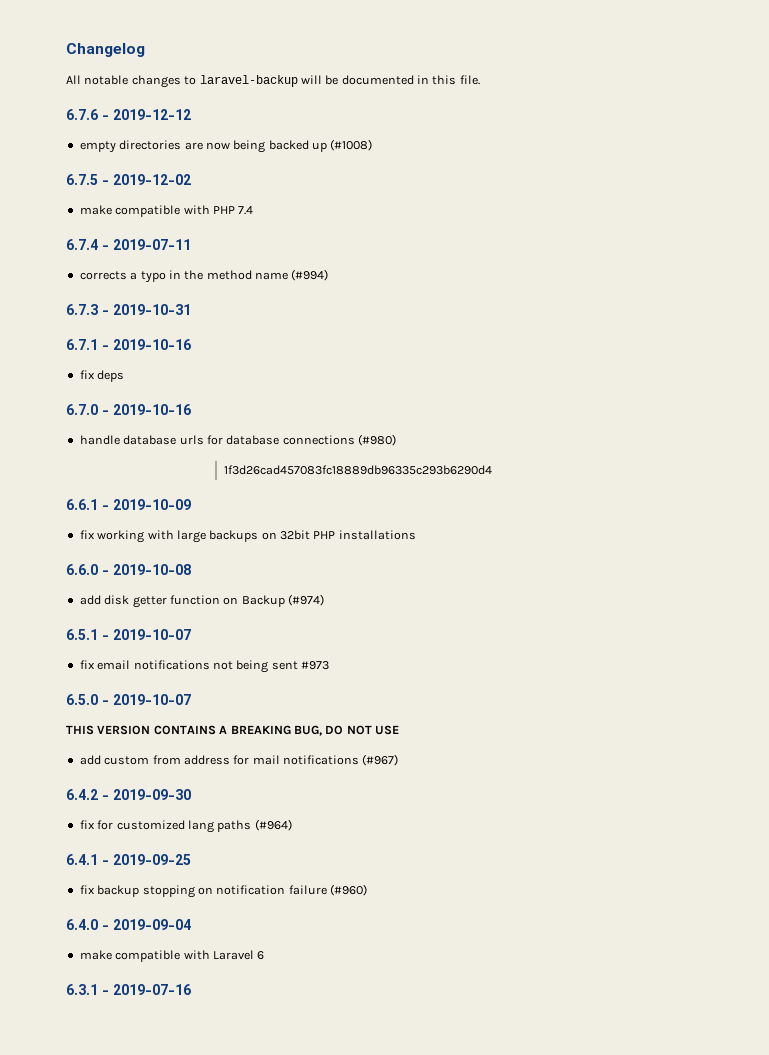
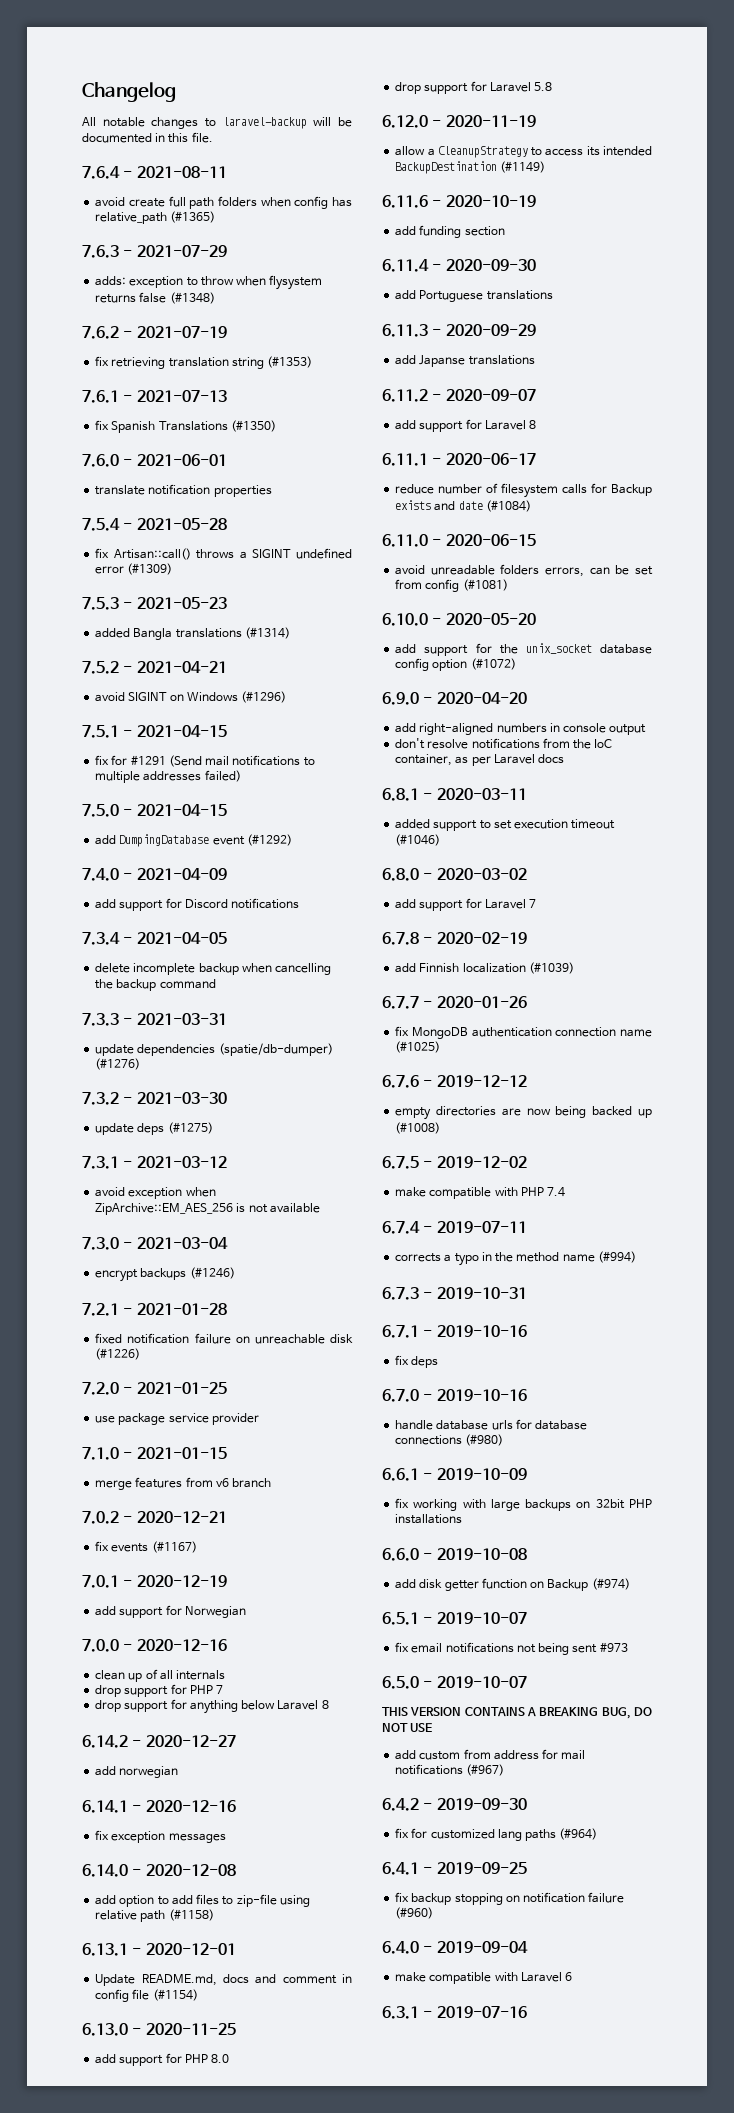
(480, 80) none -> [82,166,227,179] [95,196,352,209] [95,211,216,224] [82,245,227,258] [95,275,323,290] [95,292,215,304] [82,326,227,339] [95,356,313,369] [82,390,227,403] [95,420,276,433] [82,454,227,467] [95,484,272,497] [82,518,227,531] [95,548,352,560] [95,563,173,575] [82,597,227,610] [95,627,290,640] [82,661,227,674] [95,691,287,703] [82,725,227,738] [95,755,315,767] [95,770,241,783] [82,804,227,817] [95,834,292,847] [82,868,227,881] [95,898,300,911] [82,932,227,945] [95,963,332,975] [95,979,216,991] [82,1013,227,1026] [95,1043,333,1056] [95,1058,141,1070] [82,1092,227,1105] [95,1122,213,1135] [82,1156,227,1169] [95,1187,216,1199] [95,1203,320,1215] [82,1237,228,1250] [95,1267,235,1282] [82,1303,227,1316] [95,1333,353,1344] [95,1348,141,1360] [82,1382,227,1395] [95,1413,259,1425] [82,1447,227,1460] [95,1477,272,1490] [82,1511,227,1524] [95,1541,197,1553] [82,1575,227,1588] [95,1605,246,1618] [82,1639,227,1652] [95,1669,226,1682] [95,1684,224,1697] [95,1699,329,1714] [82,1735,236,1748] [95,1766,179,1778] [82,1800,236,1813] [95,1830,226,1843] [82,1864,236,1877] [95,1894,310,1907] [95,1909,214,1922] [82,1943,236,1956] [95,1974,353,1986] [95,1989,198,2002] [82,2023,236,2036] [95,2053,230,2066] [395,81,553,94] [382,115,536,128] [395,146,652,158] [395,161,546,174] [382,195,536,208] [395,225,505,238] [382,259,536,272] [395,290,553,302] [382,324,536,337] [395,355,535,367] [382,389,536,402] [395,419,537,432] [382,453,536,466] [395,483,652,498] [395,500,531,512] [382,534,536,547] [395,564,653,577] [395,579,508,592] [382,613,536,626] [395,643,652,656] [395,658,516,671] [382,692,527,705] [395,723,647,735] [395,738,613,749] [395,754,565,766] [382,788,527,801] [395,819,616,831] [395,834,441,846] [382,868,527,881] [395,898,537,911] [382,932,527,945] [395,962,574,974] [382,996,527,1009] [395,1026,652,1039] [395,1041,441,1053] // 7.6.4 - 2021-08-11 // avoid create full path folders when config has relative_path (#1365) // 7.6.3 - 2021-07-29 // adds: exception to throw when flysystem returns false (#1348) // 7.6.2 - 2021-07-19 // fix retrieving translation string (#1353) // 7.6.1 - 2021-07-13 // fix Spanish Translations (#1350) // 7.6.0 - 2021-06-01 // translate notification properties // 7.5.4 - 2021-05-28 // fix Artisan::call() throws a SIGINT undefined error (#1309) // 7.5.3 - 2021-05-23 // added Bangla translations (#1314) // 7.5.2 - 2021-04-21 // avoid SIGINT on Windows (#1296) // 7.5.1 - 2021-04-15 // fix for #1291 (Send mail notifications to multiple addresses failed) // 7.5.0 - 2021-04-15 // add DumpingDatabase event (#1292) // 7.4.0 - 2021-04-09 // add support for Discord notifications // 7.3.4 - 2021-04-05 // delete incomplete backup when cancelling the backup command // 7.3.3 - 2021-03-31 // update dependencies (spatie/db-dumper) (#1276) // 7.3.2 - 2021-03-30 // update deps (#1275) // 7.3.1 - 2021-03-12 // avoid exception when ZipArchive::EM_AES_256 is not available // 7.3.0 - 2021-03-04 // encrypt backups (#1246) // 7.2.1 - 2021-01-28 // fixed notification failure on unreachable disk (#1226) // 7.2.0 - 2021-01-25 // use package service provider // 7.1.0 - 2021-01-15 // merge features from v6 branch // 7.0.2 - 2020-12-21 // fix events (#1167) // 7.0.1 - 2020-12-19 // add support for Norwegian // 7.0.0 - 2020-12-16 // clean up of all internals // drop support for PHP 7 // drop support for anything below Laravel 8 // 6.14.2 - 2020-12-27 // add norwegian // 6.14.1 - 2020-12-16 // fix exception messages // 6.14.0 - 2020-12-08 // add option to add files to zip-file using relative path (#1158) // 6.13.1 - 2020-12-01 // Update README.md, docs and comment in config file (#1154) // 6.13.0 - 2020-11-25 // add support for PHP 8.0 // drop support for Laravel 5.8 // 6.12.0 - 2020-11-19 // allow a CleanupStrategy to access its intended BackupDestination (#1149) // 6.11.6 - 2020-10-19 // add funding section // 6.11.4 - 2020-09-30 // add Portuguese translations // 6.11.3 - 2020-09-29 // add Japanse translations // 6.11.2 - 2020-09-07 // add support for Laravel 8 // 6.11.1 - 2020-06-17 // reduce number of filesystem calls for Backup exists and date (#1084) // 6.11.0 - 2020-06-15 // avoid unreadable folders errors, can be set from config (#1081) // 6.10.0 - 2020-05-20 // add support for the unix_socket database config option (#1072) // 6.9.0 - 2020-04-20 // add right-aligned numbers in console output // don't resolve notifications from the IoC container, as per Laravel docs // 6.8.1 - 2020-03-11 // added support to set execution timeout (#1046) // 6.8.0 - 2020-03-02 // add support for Laravel 7 // 6.7.8 - 2020-02-19 // add Finnish localization (#1039) // 6.7.7 - 2020-01-26 // fix MongoDB authentication connection name (#1025)
[223,465,492,475] // 1f3d26cad457083fc18889db96335c293b6290d4 -> (504, 1440) none

